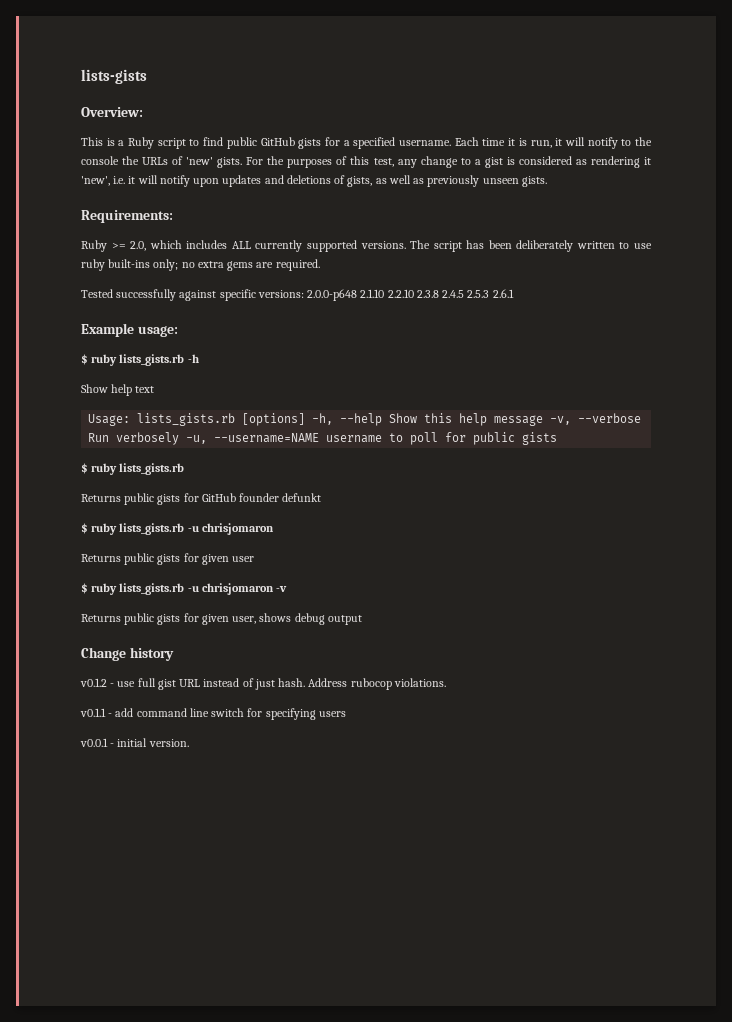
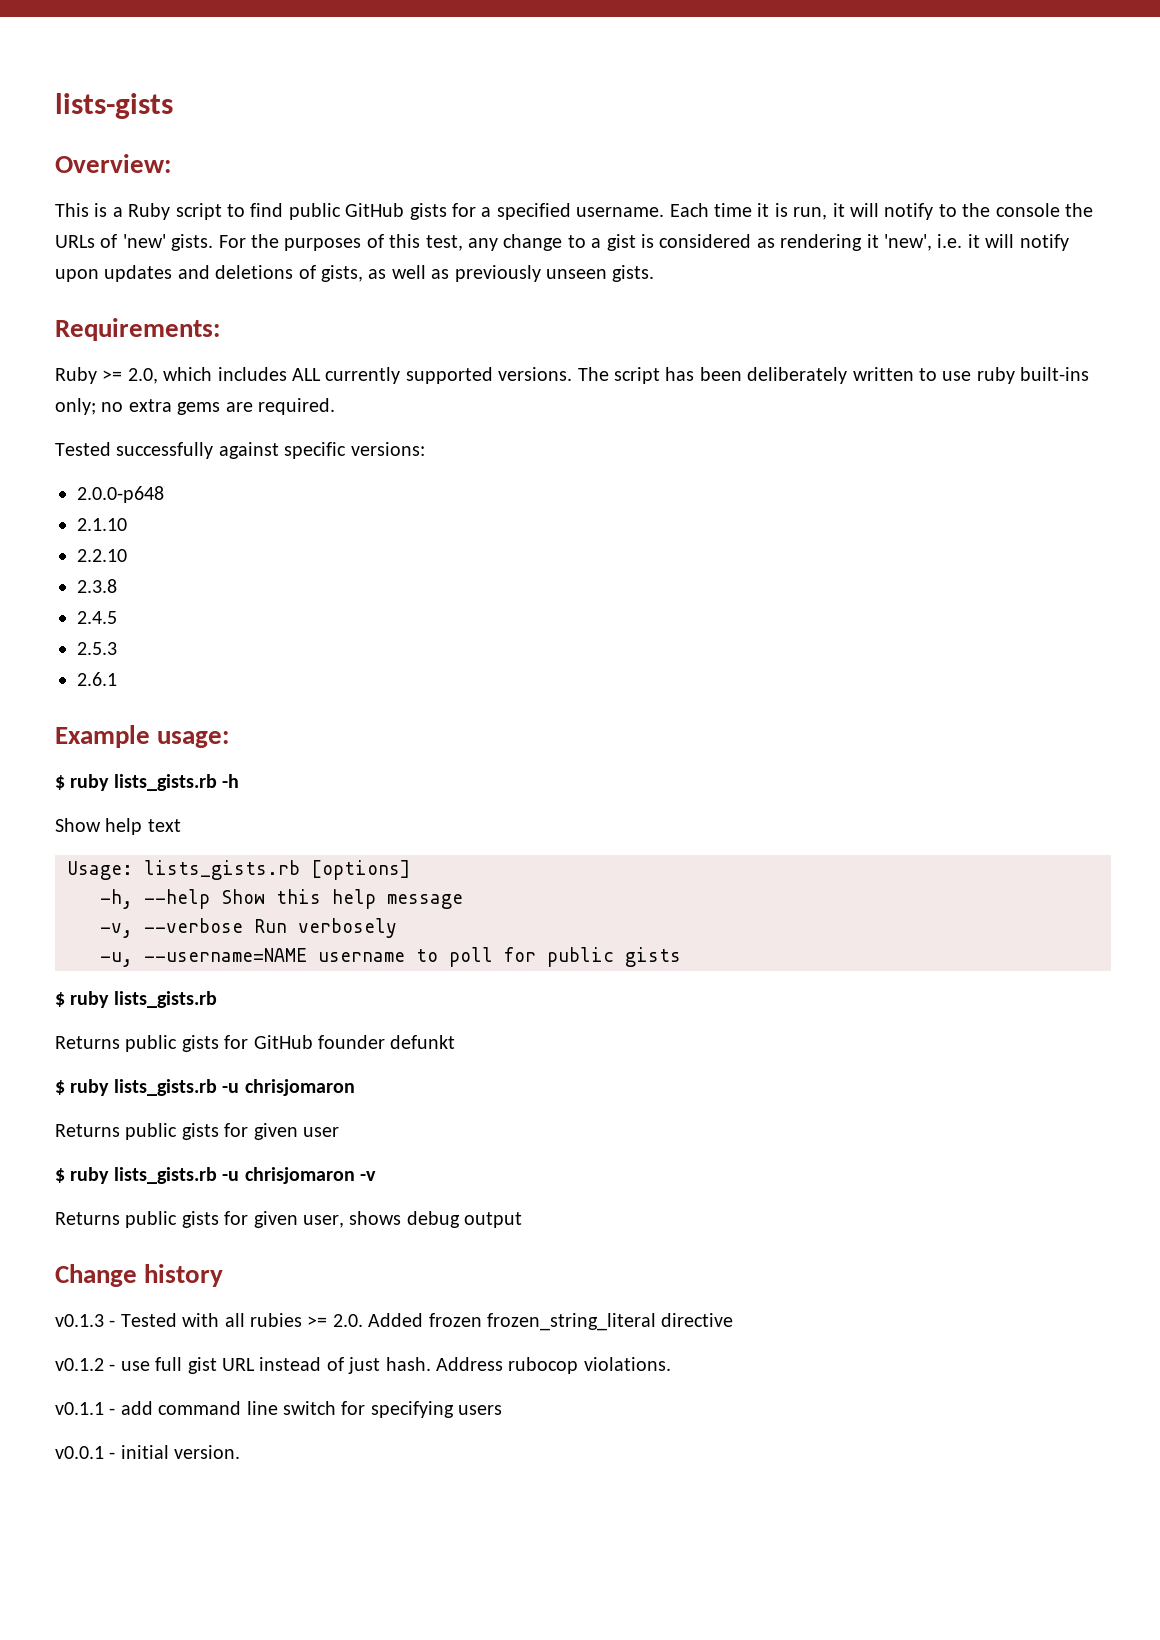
(304, 294) none -> (425, 449) //
(358, 295) none -> (164, 494) //
(385, 293) none -> (127, 524) //
(414, 293) none -> (127, 555) //
(439, 294) none -> (117, 586) //
(465, 294) none -> (117, 617) //
(490, 294) none -> (117, 648) //
(306, 419) none -> (410, 870) //
(544, 420) none -> (463, 901) //
(180, 438) none -> (397, 928) //
(174, 654) none -> [55,1313,734,1331] // v0.1.3 - Tested with all rubies >= 2.0. Added frozen frozen_string_literal directive

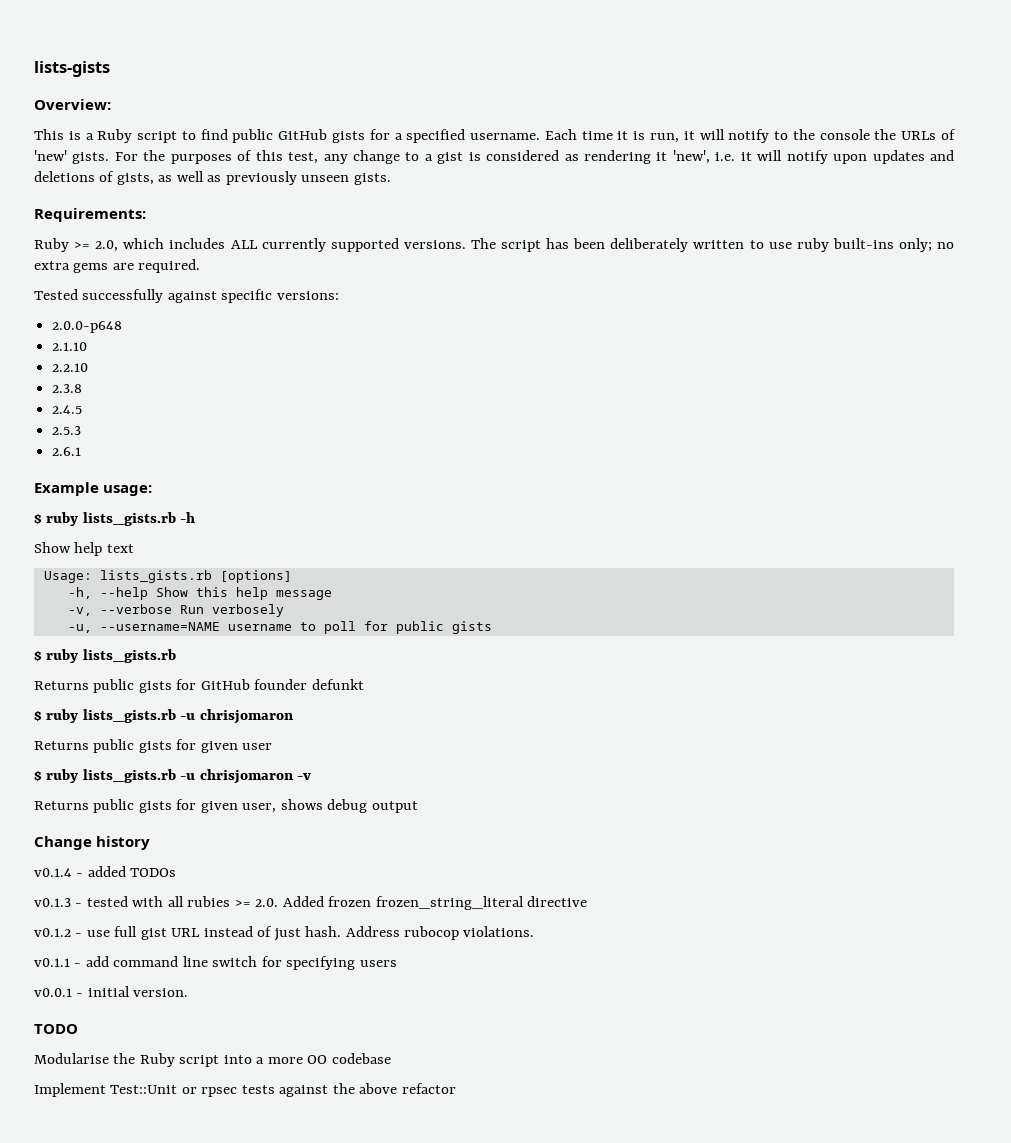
(224, 1275) none -> [34,866,177,877] // v0.1.4 - added TODOs
[120,1313,177,1327] Tested -> [86,896,128,907] tested
(241, 1452) none -> [34,1024,78,1034] [34,1053,391,1067] [34,1083,456,1097] // TODO // Modularise the Ruby script into a more OO codebase // Implement Test::Unit or rpsec tests against the above refactor

